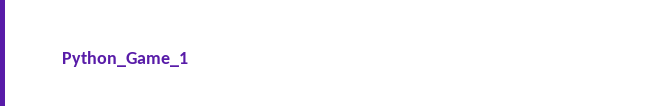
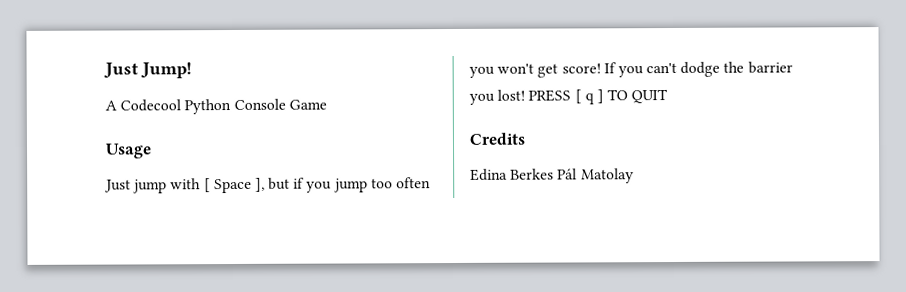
[62,51,188,67] Python_Game_1 -> [103,62,192,79] [105,98,327,115] [105,143,152,159] [104,177,432,194] [469,61,793,78] [469,89,669,105] [469,132,525,145] [470,168,634,184] Just Jump! // A Codecool Python Console Game // Usage // Just jump with [ Space ], but if you jump too often you won't get score! If you can't dodge the barrier you lost! PRESS [ q ] TO QUIT // Credits // Edina Berkes Pál Matolay

